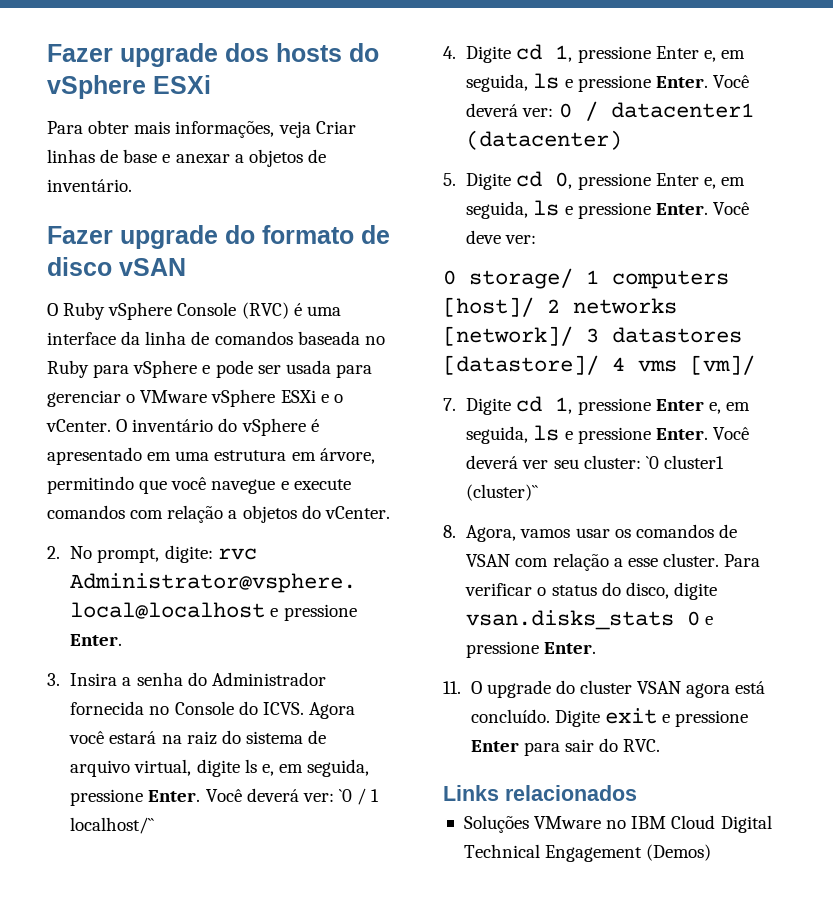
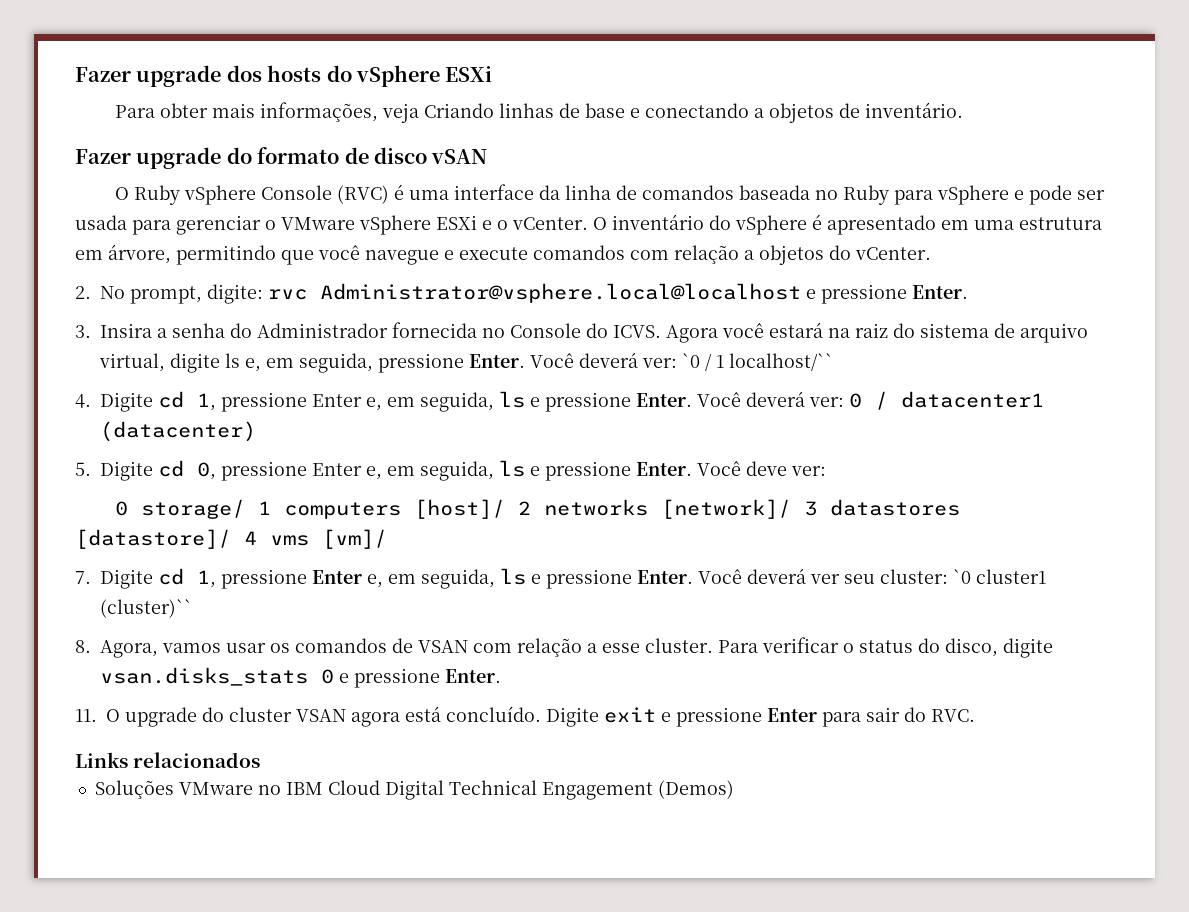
[315,121,356,134] Criar -> [424,103,495,118] Criando
[175,154,230,163] anexar -> [645,103,750,118] conectando

